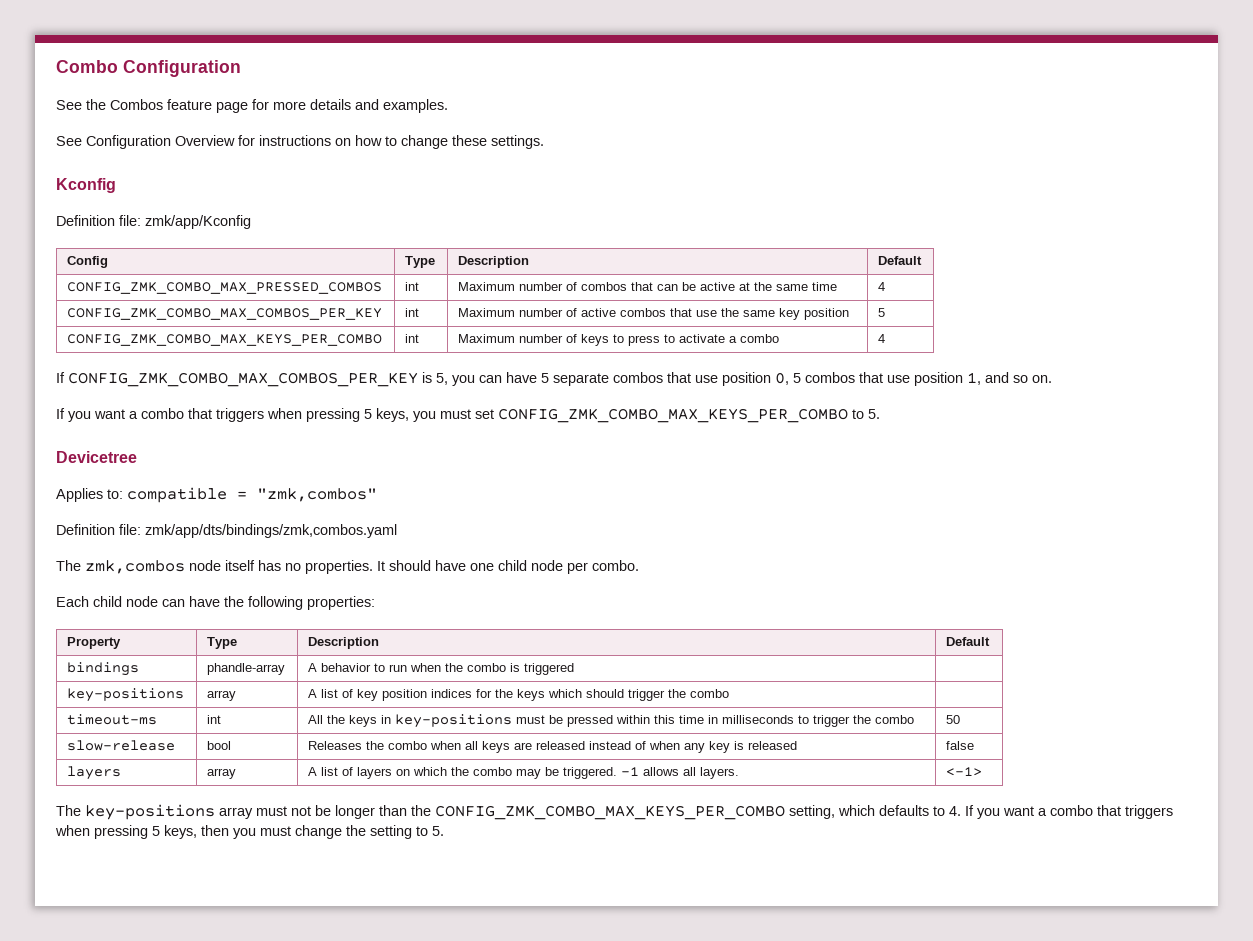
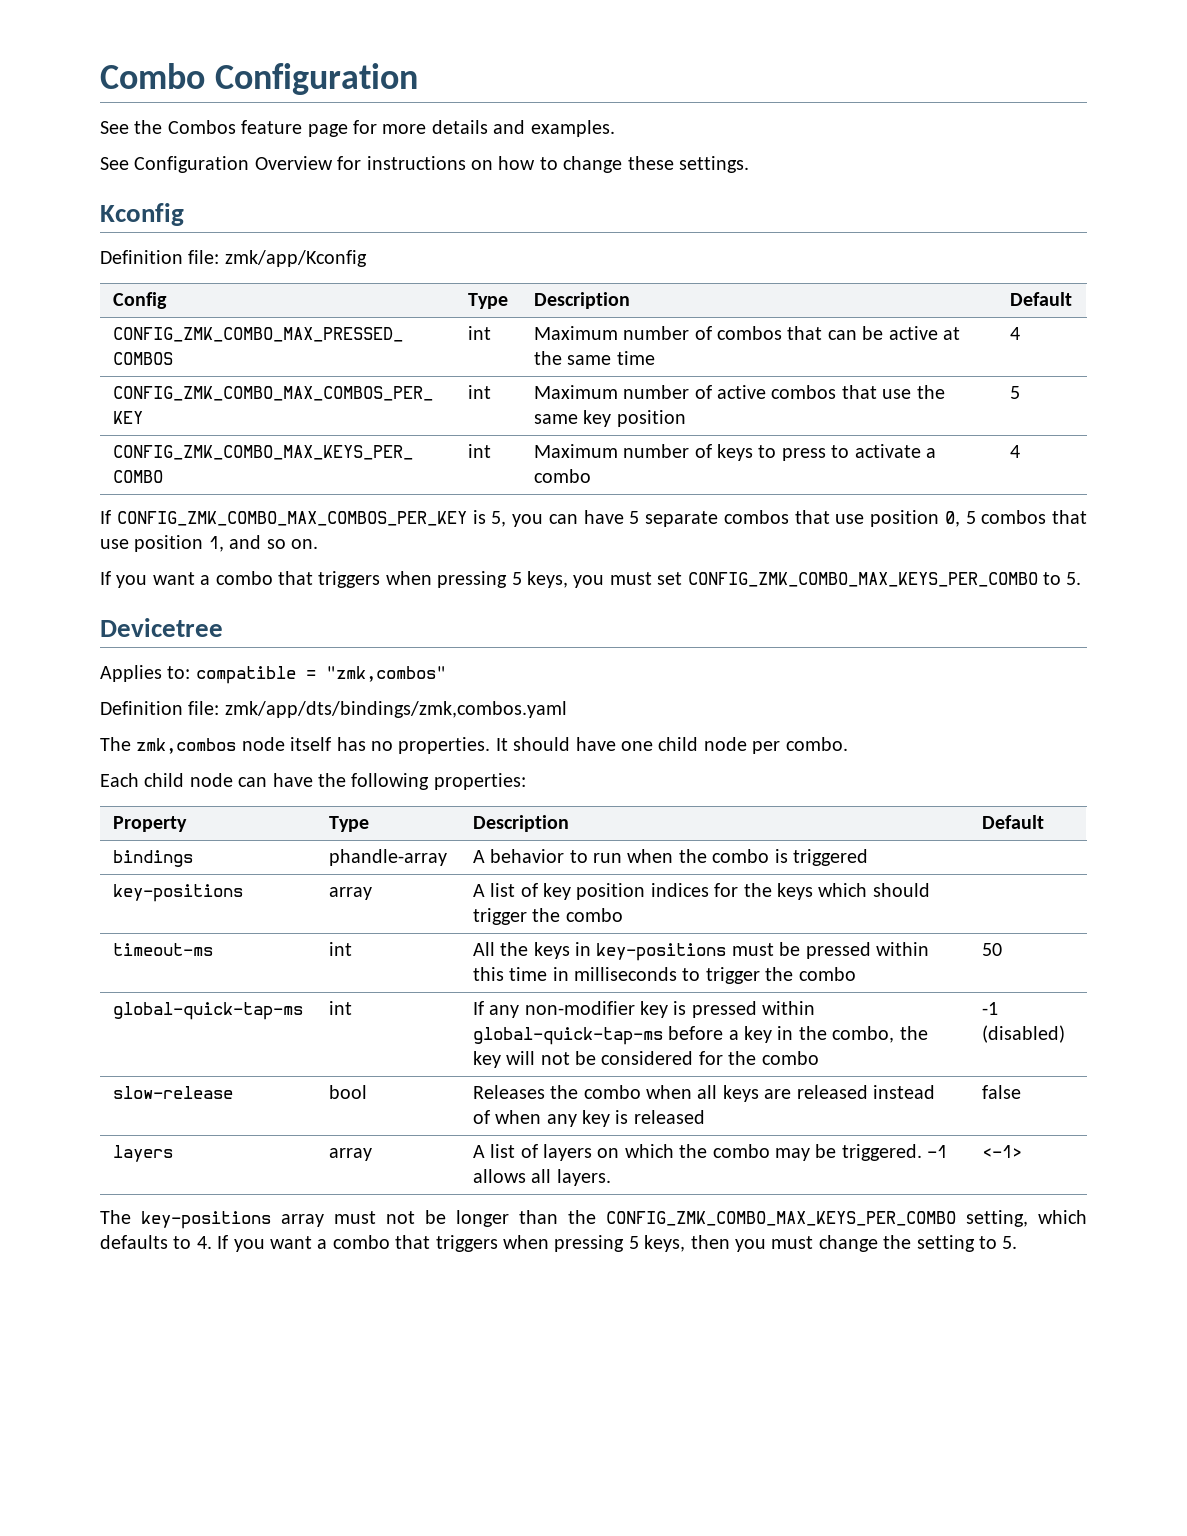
(961, 719) none -> [112,1002,303,1020] [328,1001,352,1015] [472,1001,816,1018] [472,1026,928,1045] [472,1051,819,1068] [981,1002,998,1015] [981,1025,1065,1043] // global-quick-tap-ms | int | If any non-modifier key is pressed within global-quick-tap-ms before a key in the combo, the key will not be considered for the combo | -1 (disabled)

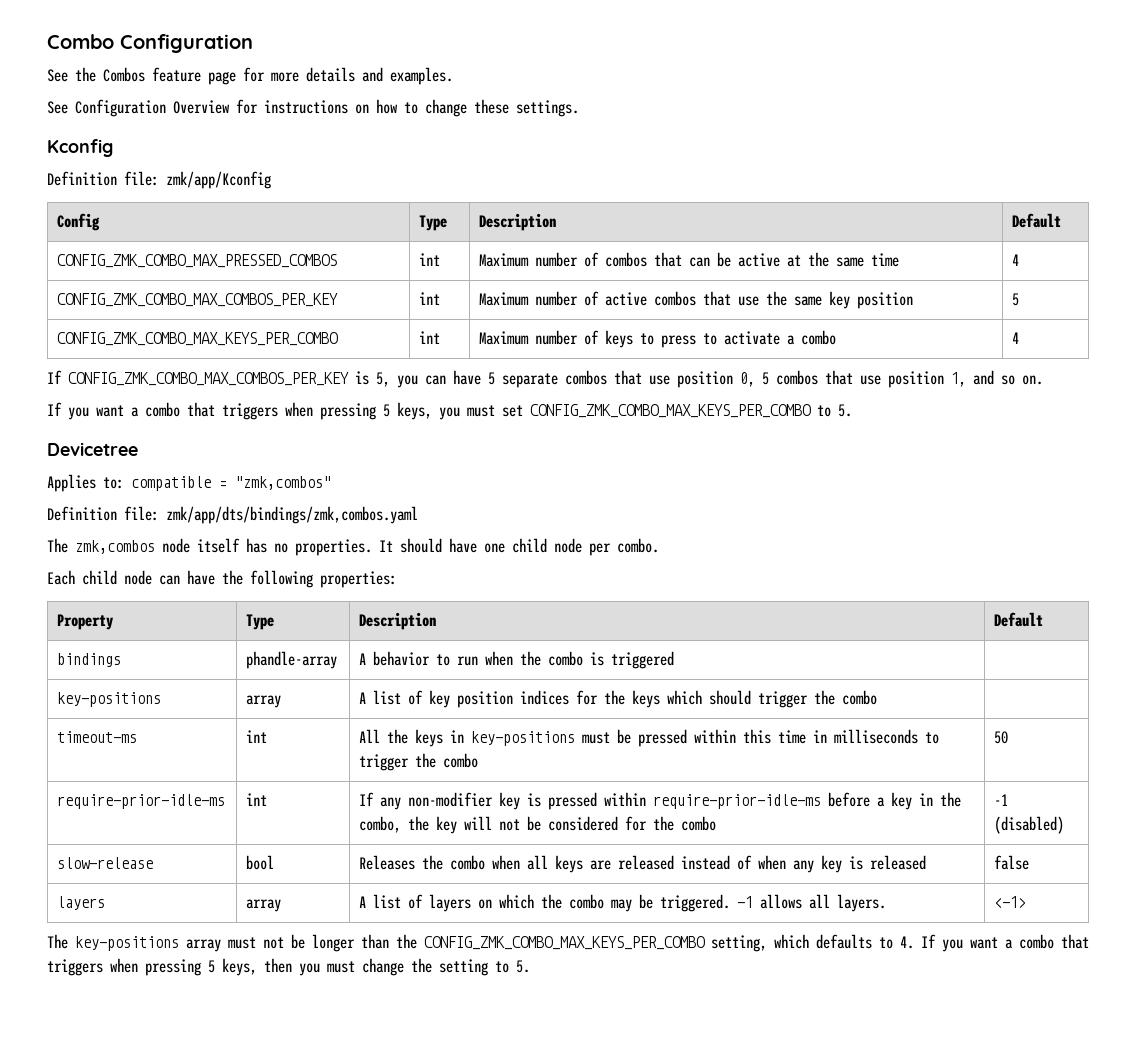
[112,1002,303,1020] global-quick-tap-ms -> [57,794,226,809] require-prior-idle-ms
[472,1027,663,1045] global-quick-tap-ms -> [653,794,822,809] require-prior-idle-ms

